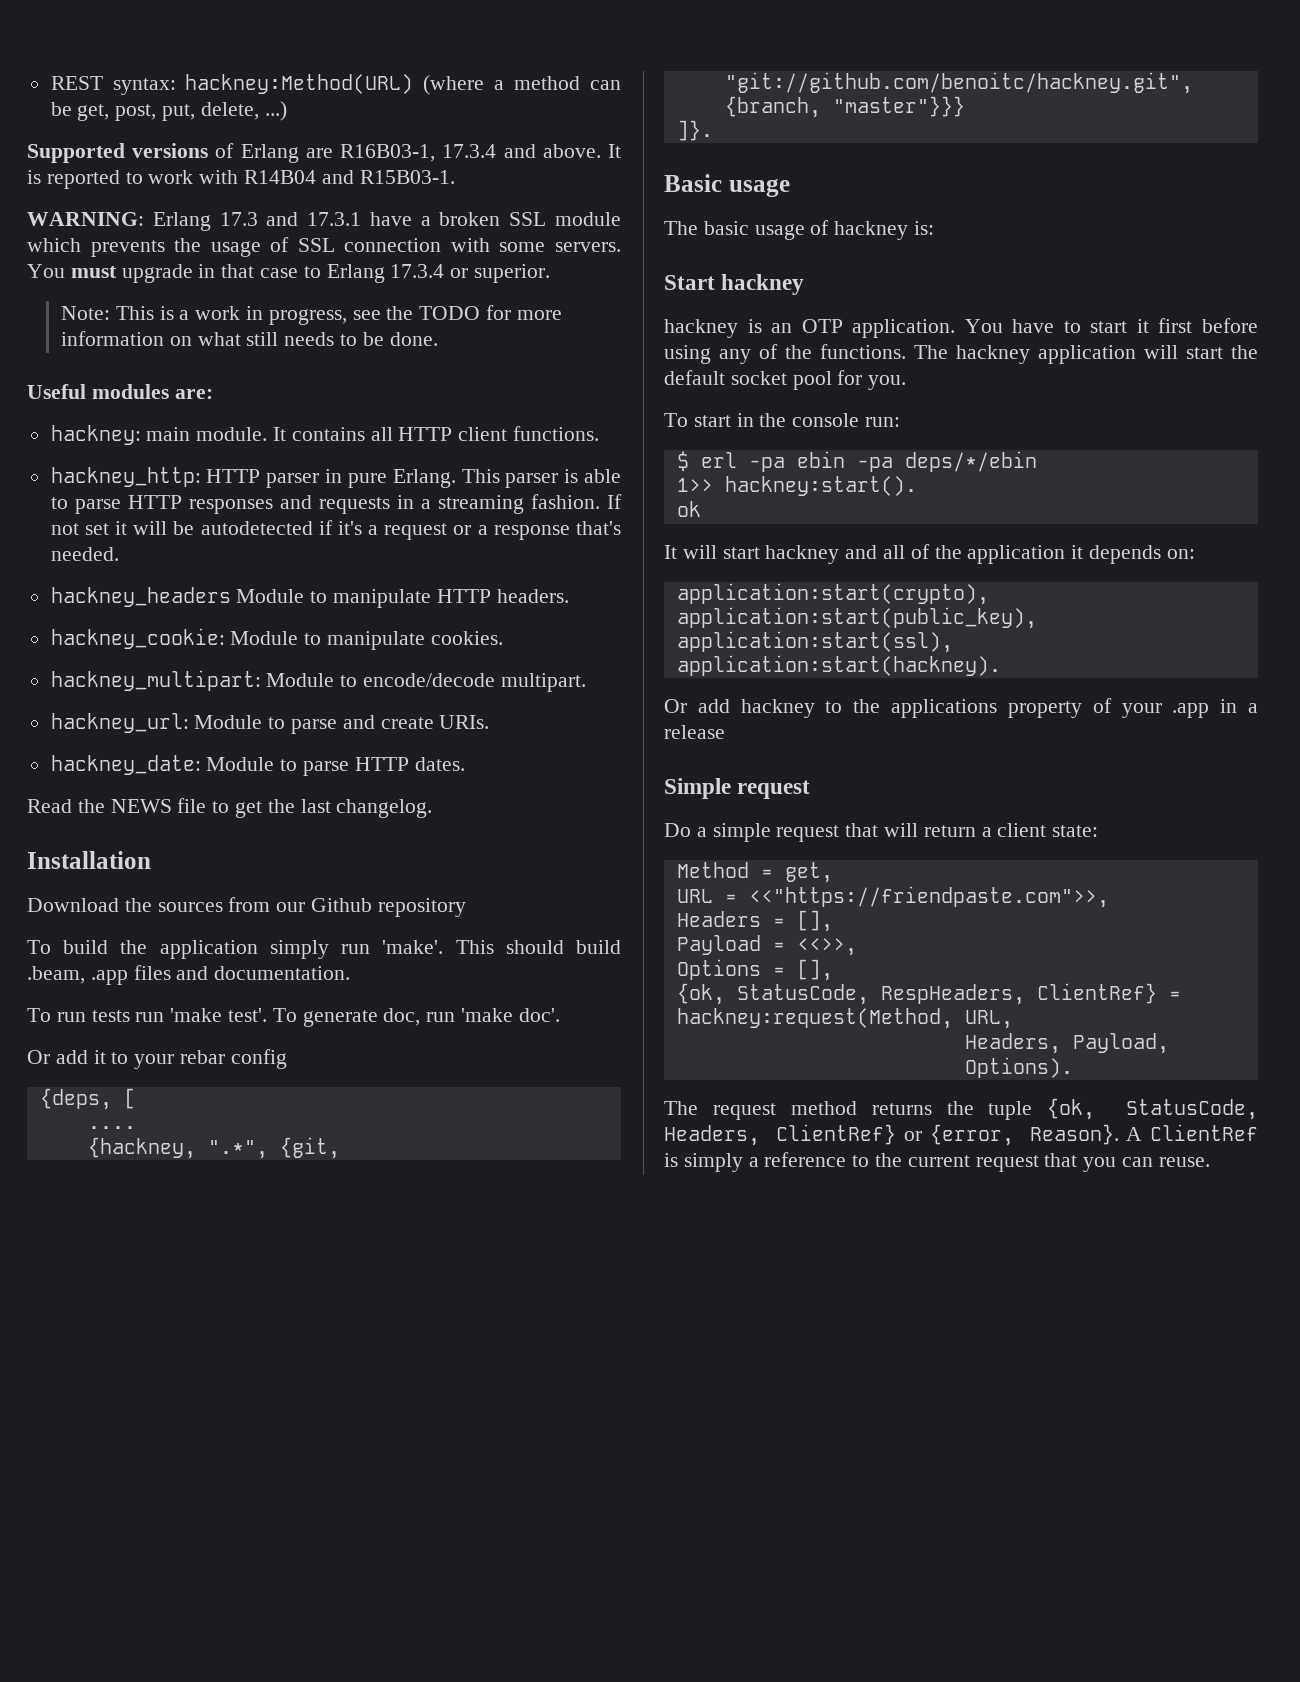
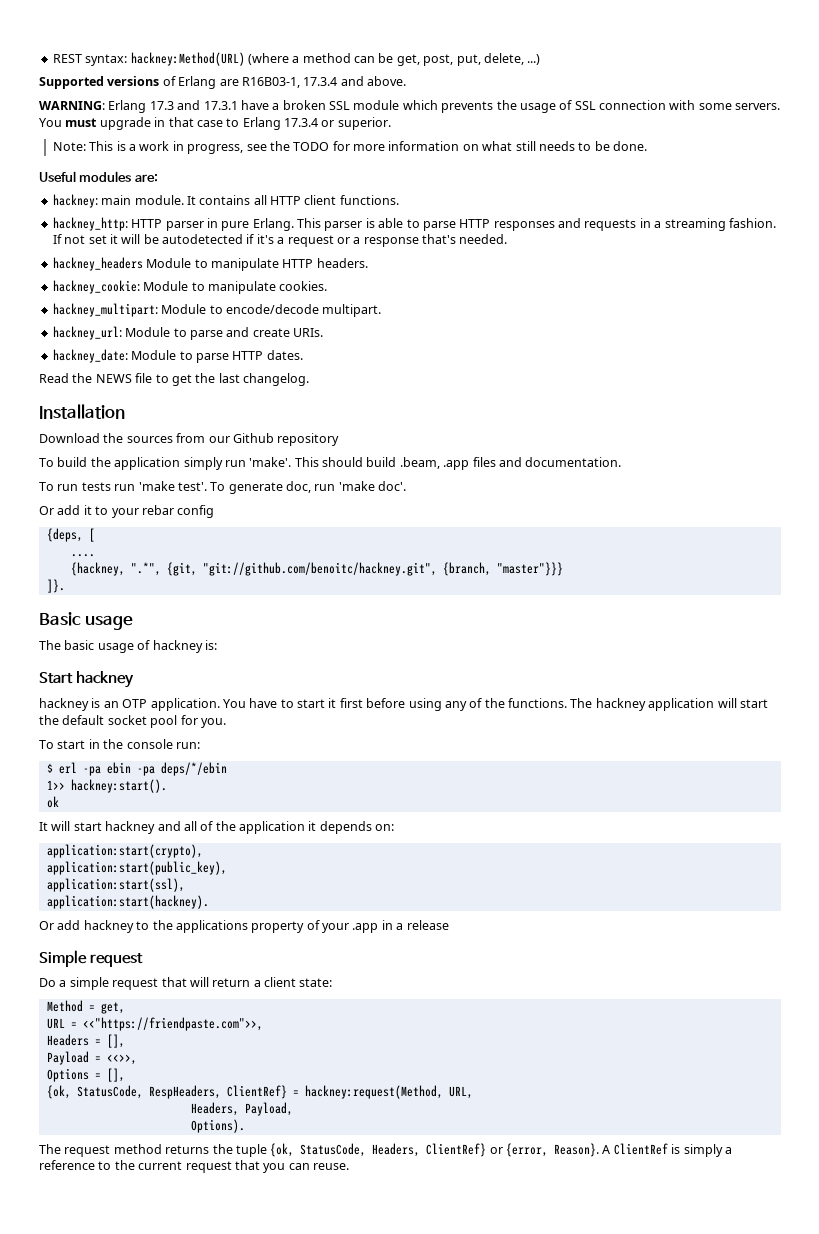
[608,144,621,158] [27,170,455,189] It is reported to work with R14B04 and R15B03-1. -> (406, 81) none

